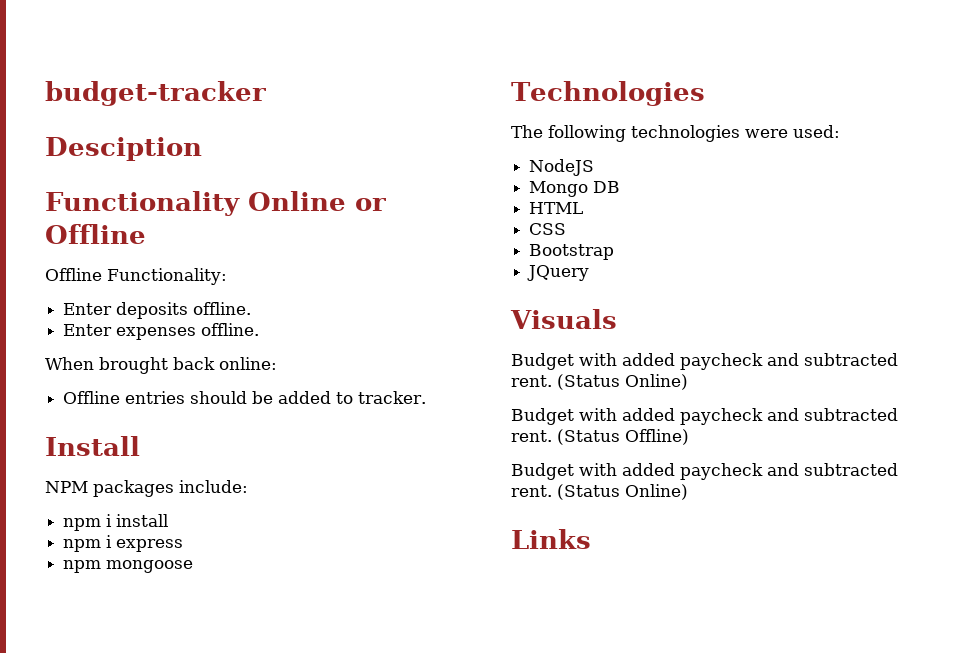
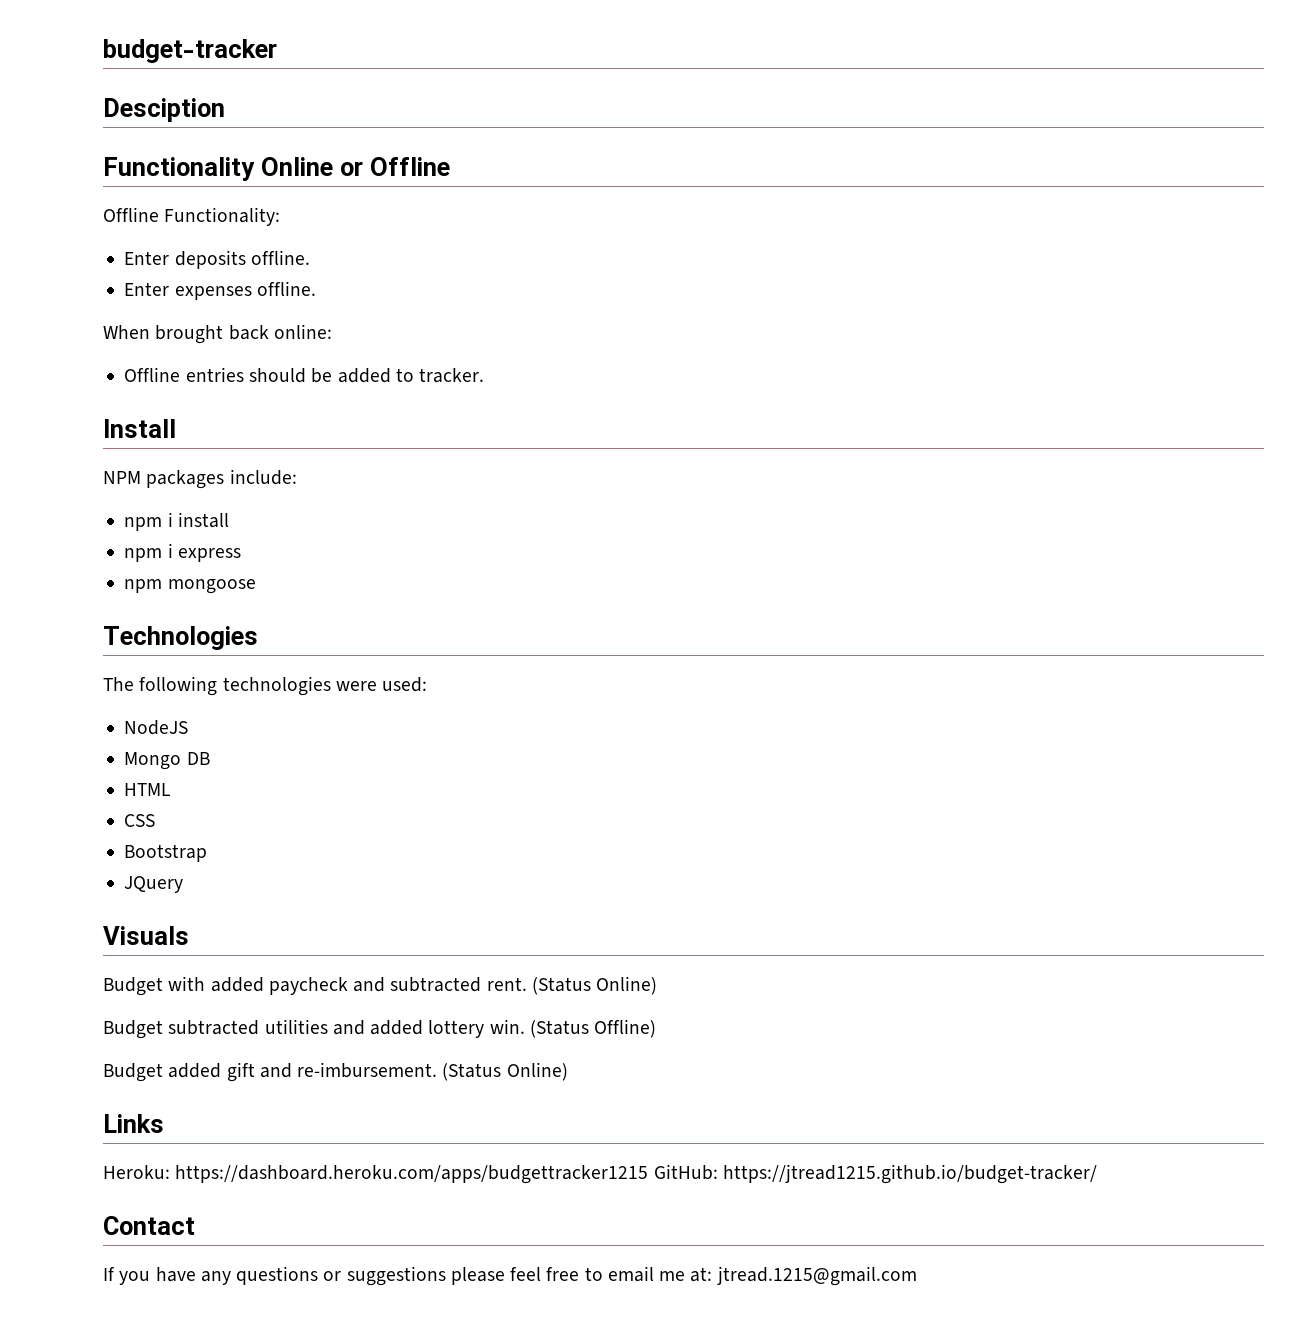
[579,408,898,425] [511,429,689,445] [511,463,898,480] [511,484,688,500] [511,529,591,549] with added paycheck and subtracted rent. (Status Offline) // Budget with added paycheck and subtracted rent. (Status Online) // Links -> [168,1019,657,1038] [103,1062,568,1082] [103,1114,164,1133] [103,1164,1097,1184] [103,1216,195,1235] [103,1266,917,1286] subtracted utilities and added lottery win. (Status Offline) // Budget added gift and re-imbursement. (Status Online) // Links // Heroku: https://dashboard.heroku.com/apps/budgettracker1215 GitHub: https://jtread1215.github.io/budget-tracker/ // Contact // If you have any questions or suggestions please feel free to email me at: jtread.1215@gmail.com

